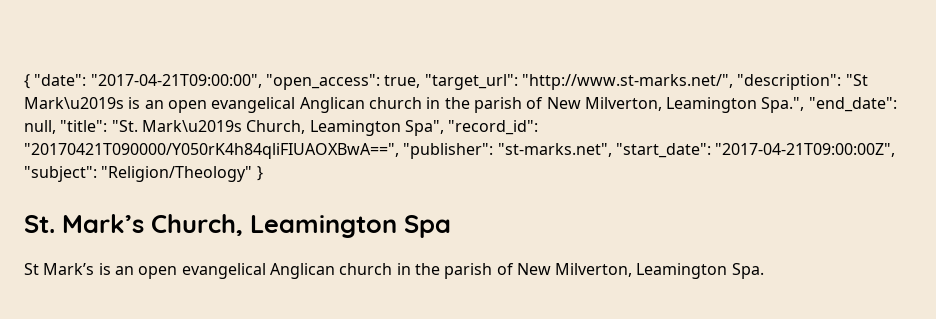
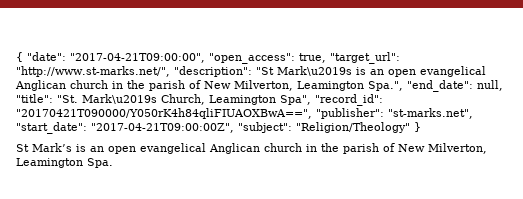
[24,214,451,238] // St. Mark’s Church, Leamington Spa -> (421, 127) none

